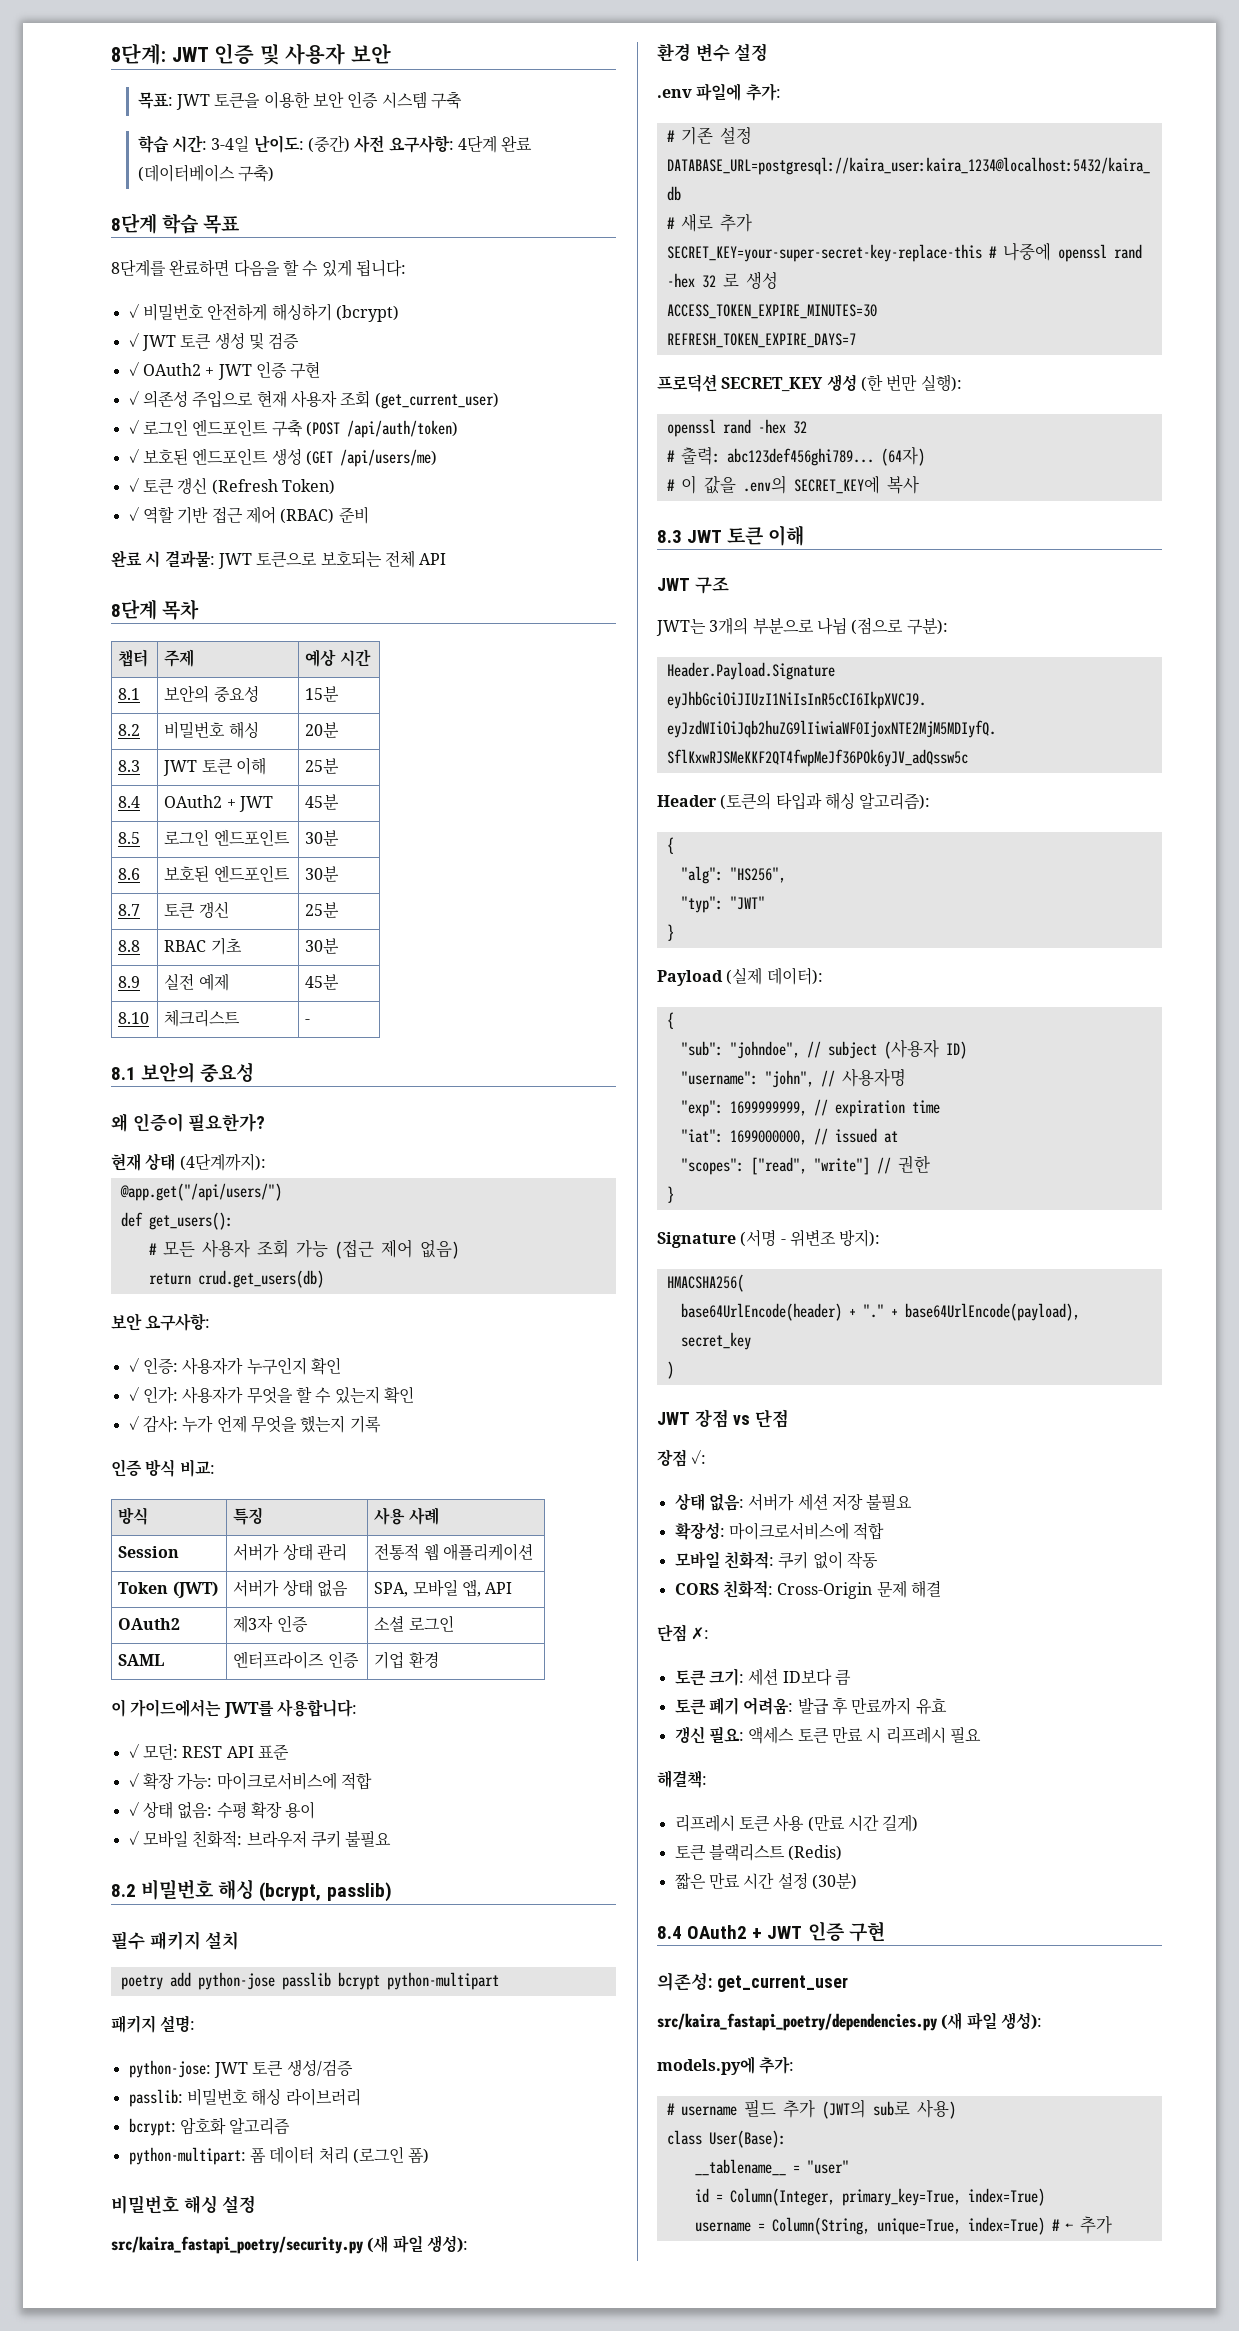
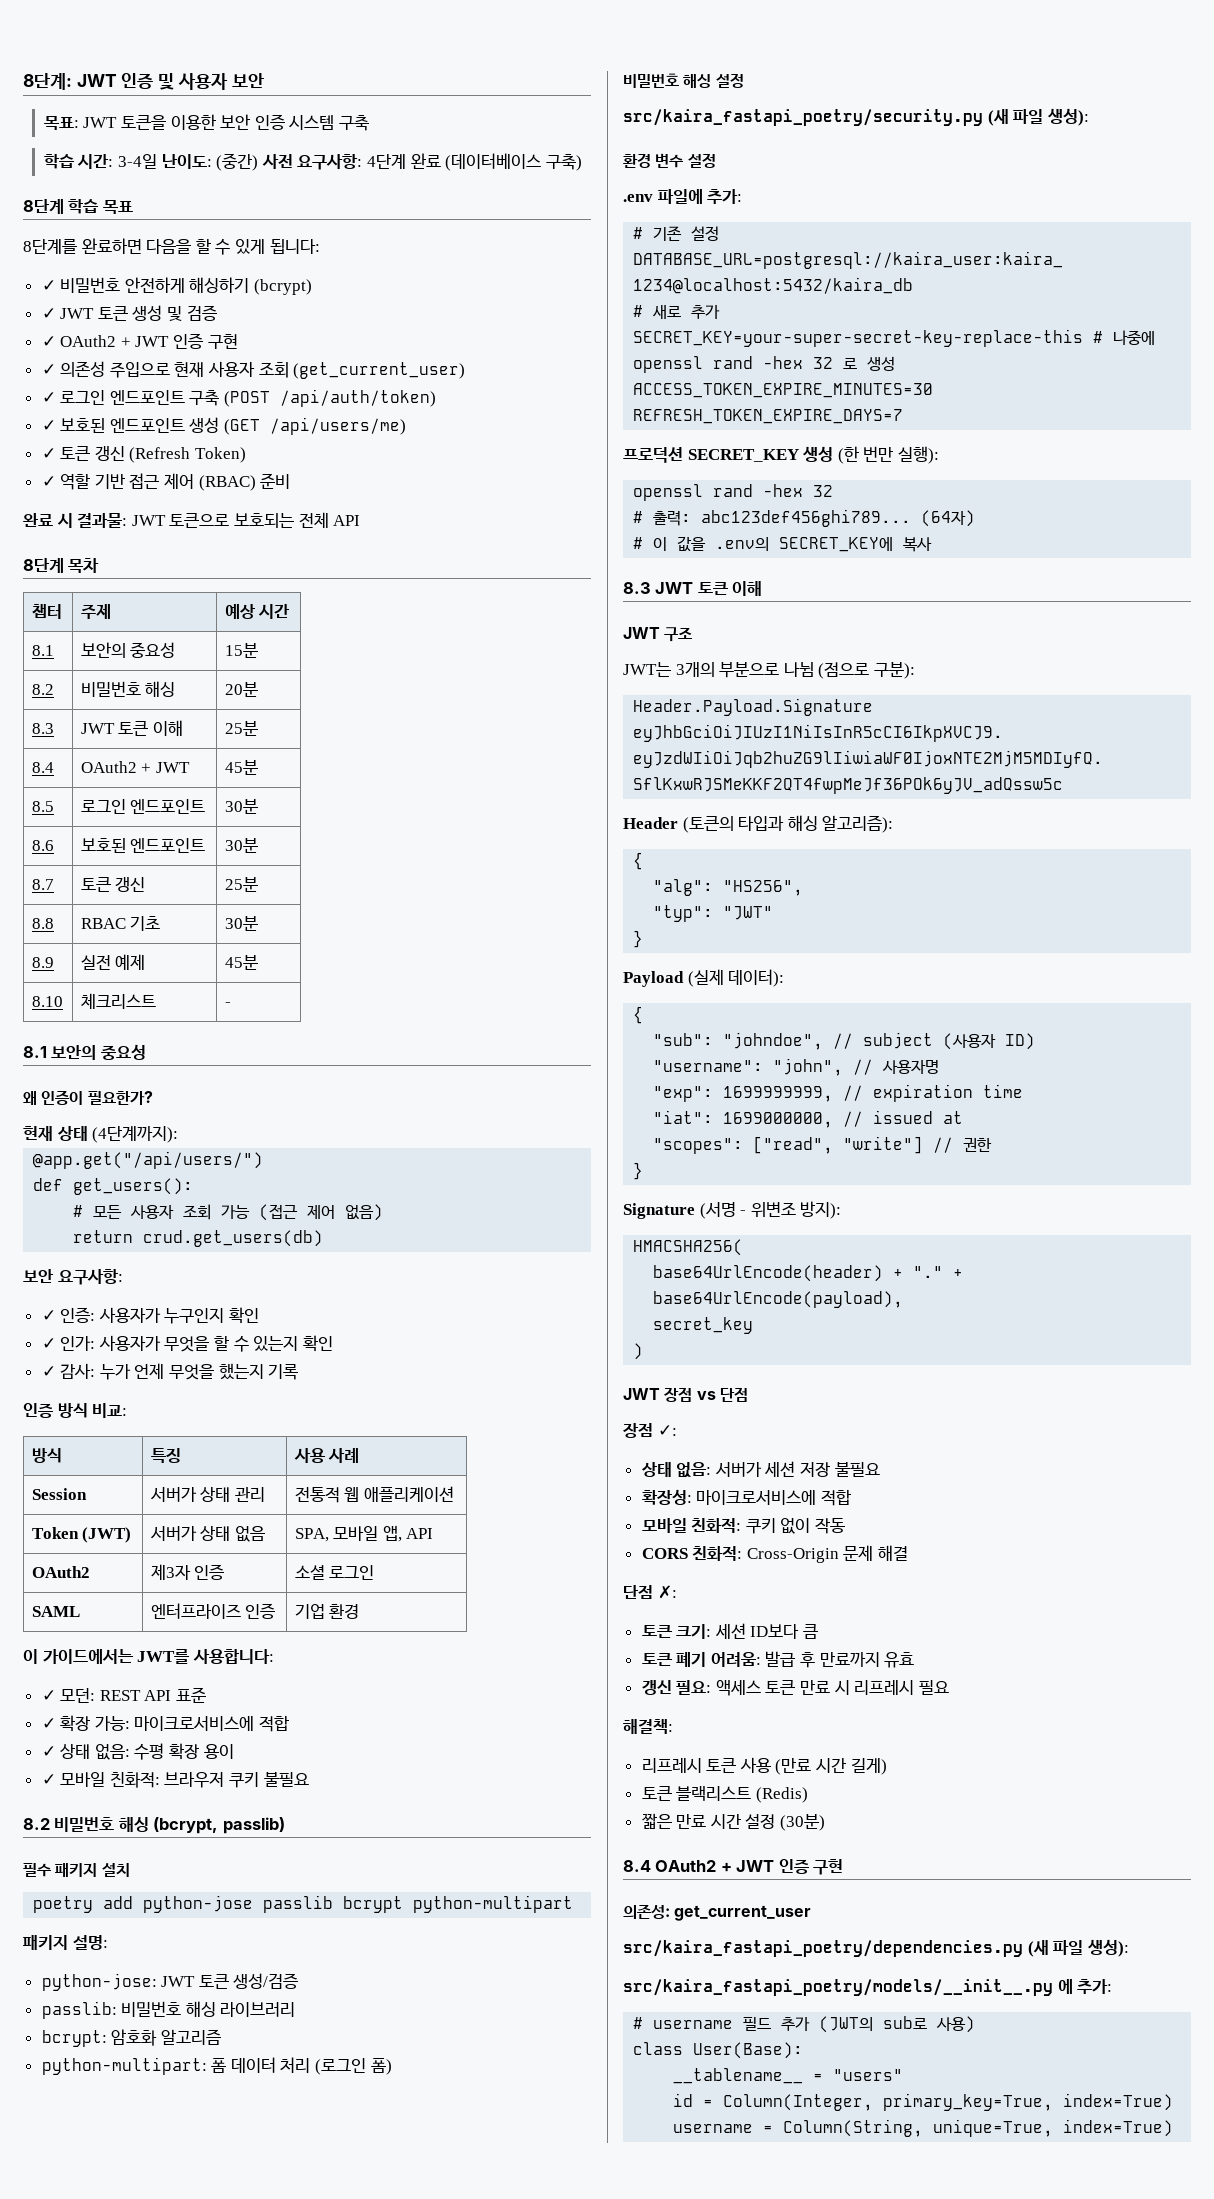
[657,2056,755,2075] models.py에 -> [623,1979,1073,1996] src/kaira_fastapi_poetry/models/__init__.py 에
[806,2160,849,2174] "user" -> [833,2069,904,2081] "users"
[1051,2216,1112,2234] # ← 추가 -> (1174, 2128) none

